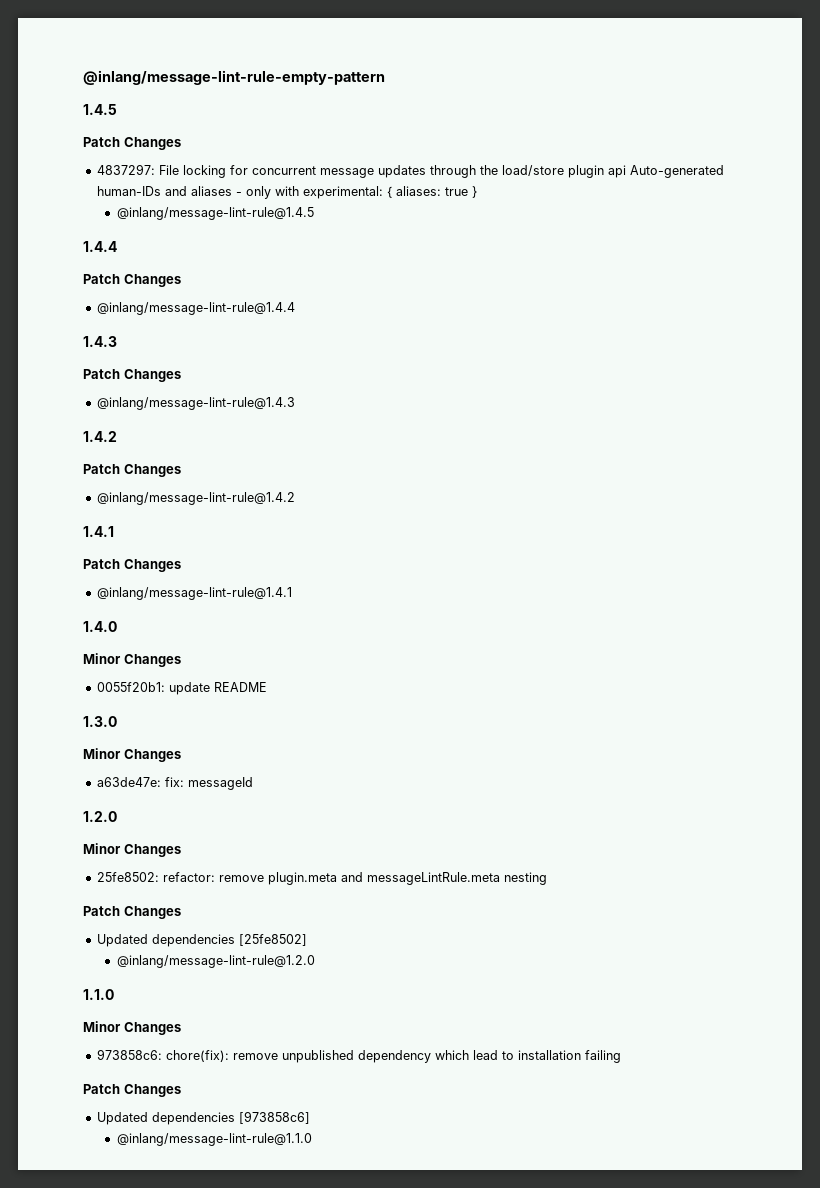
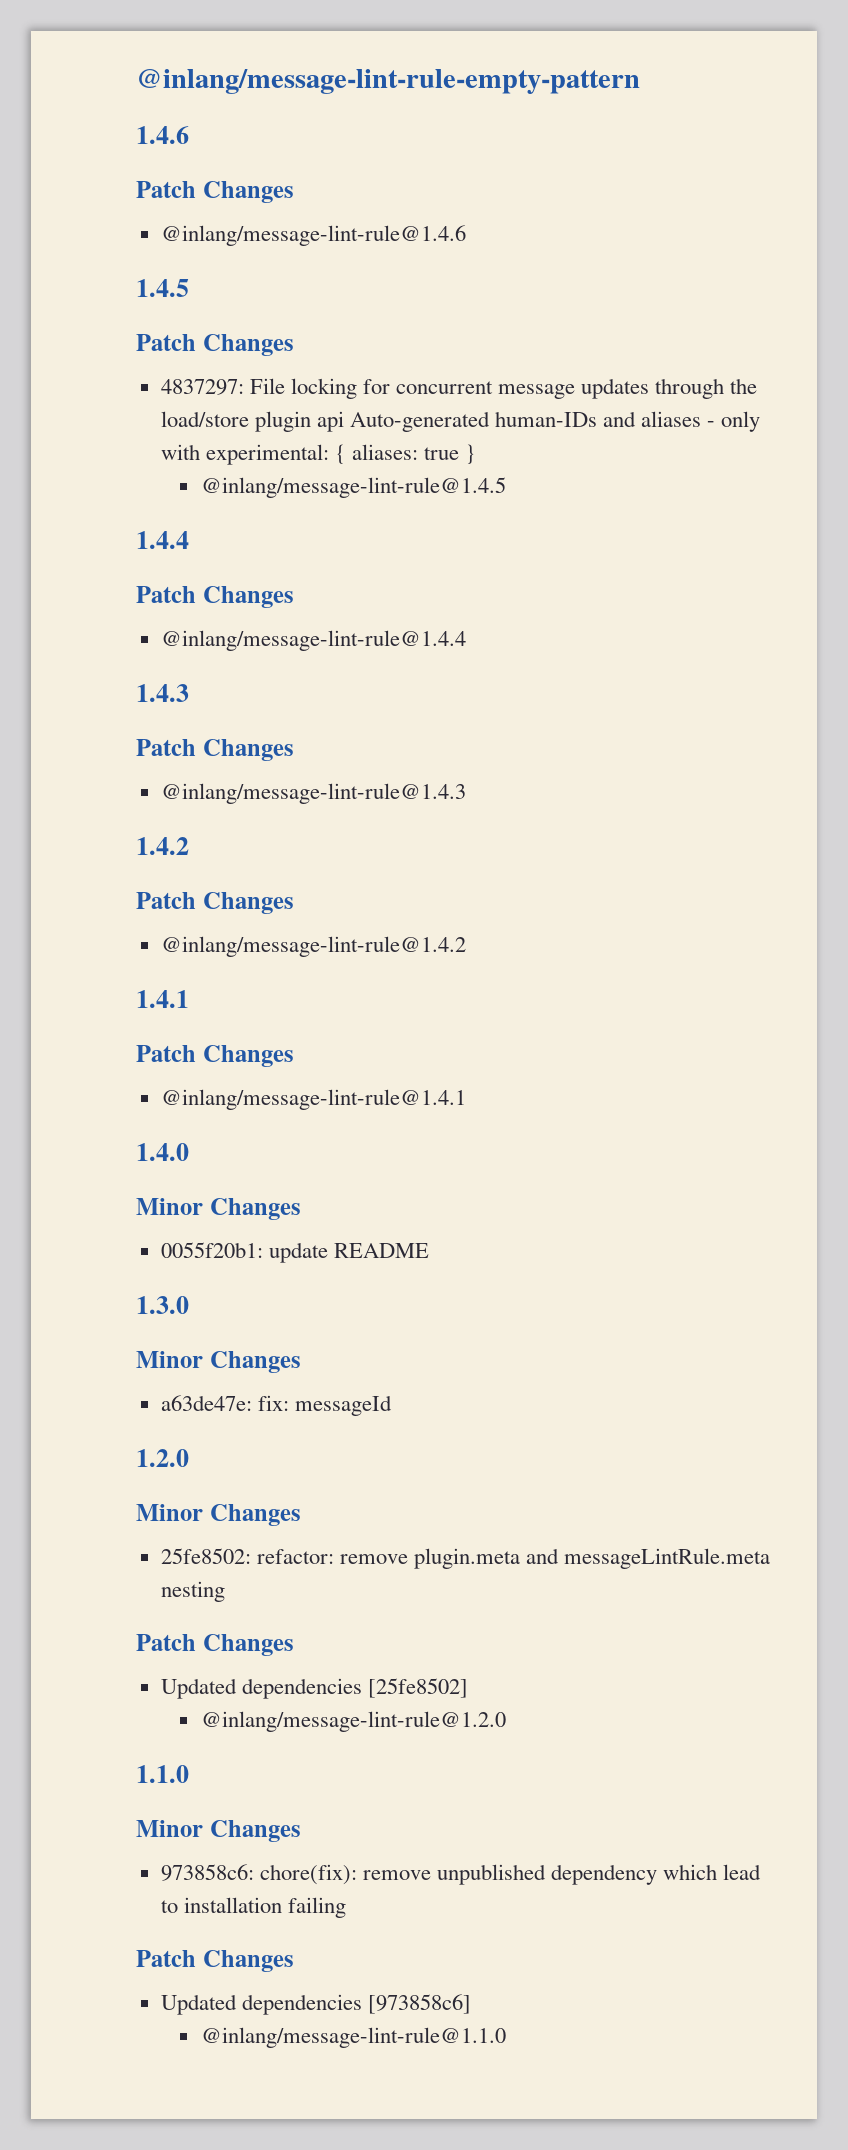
(385, 77) none -> [136,126,189,144] [136,181,294,203] [160,225,466,246] // 1.4.6 // Patch Changes // @inlang/message-lint-rule@1.4.6

